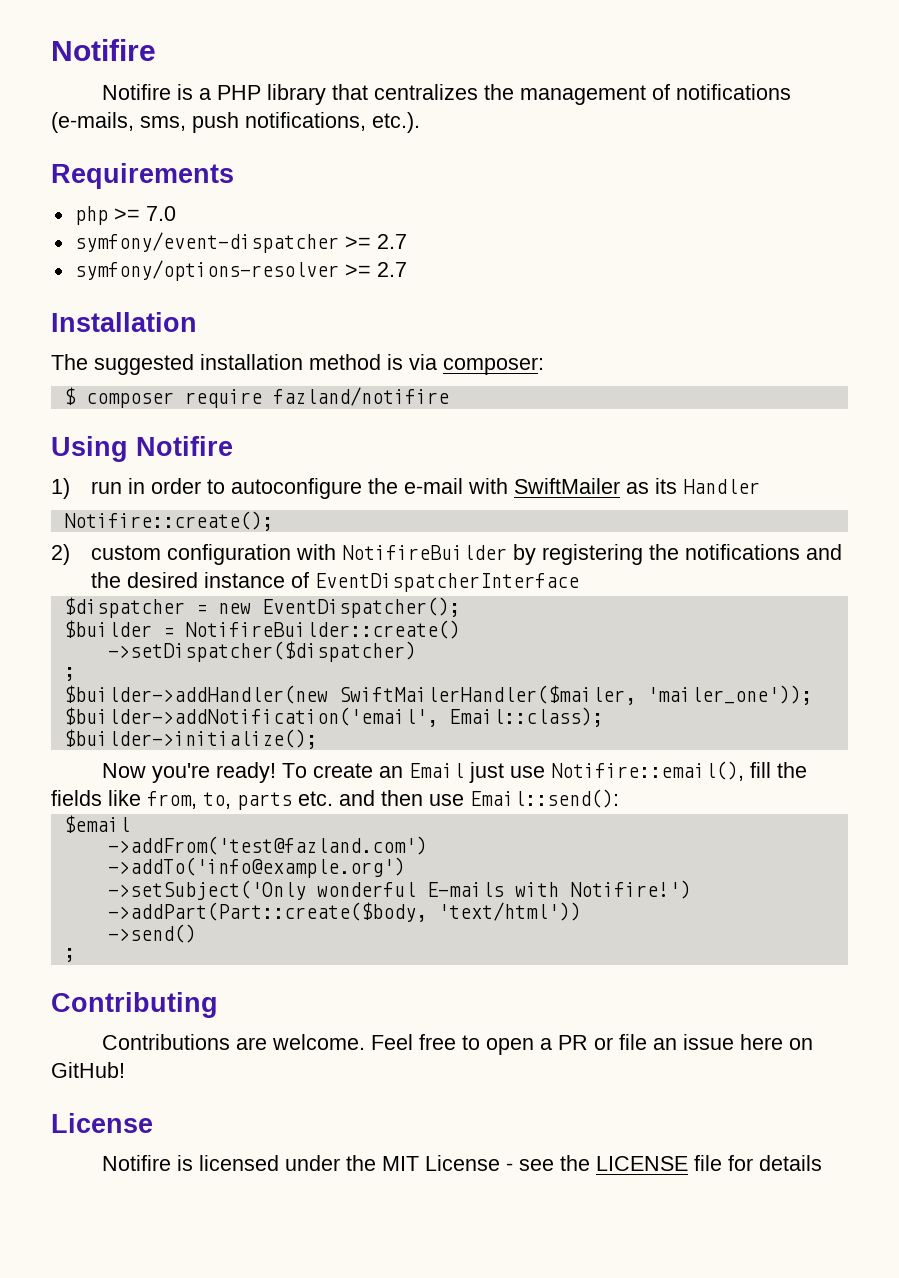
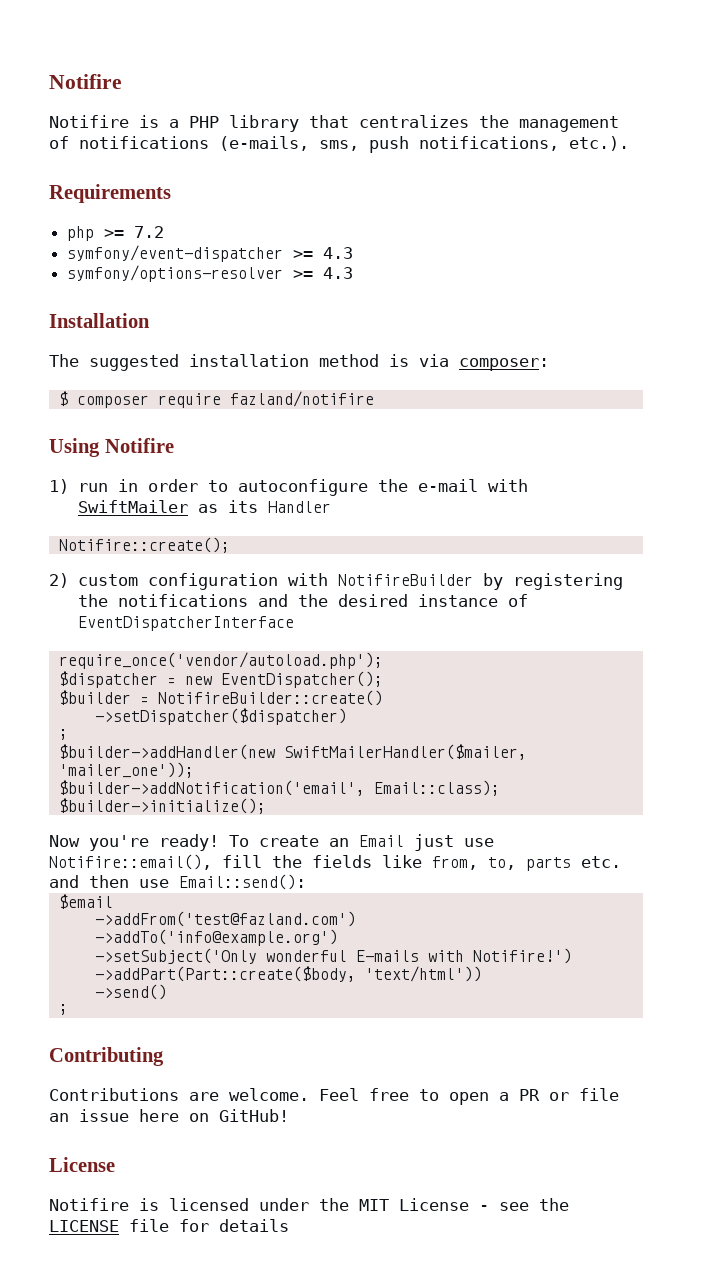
[145,206,176,221] 7.0 -> [134,226,165,238] 7.2
[376,234,407,249] 2.7 -> [323,247,354,259] 4.3
[376,262,407,277] 2.7 -> [323,267,354,279] 4.3
(580, 582) none -> [58,652,383,669] // require_once('vendor/autoload.php');

